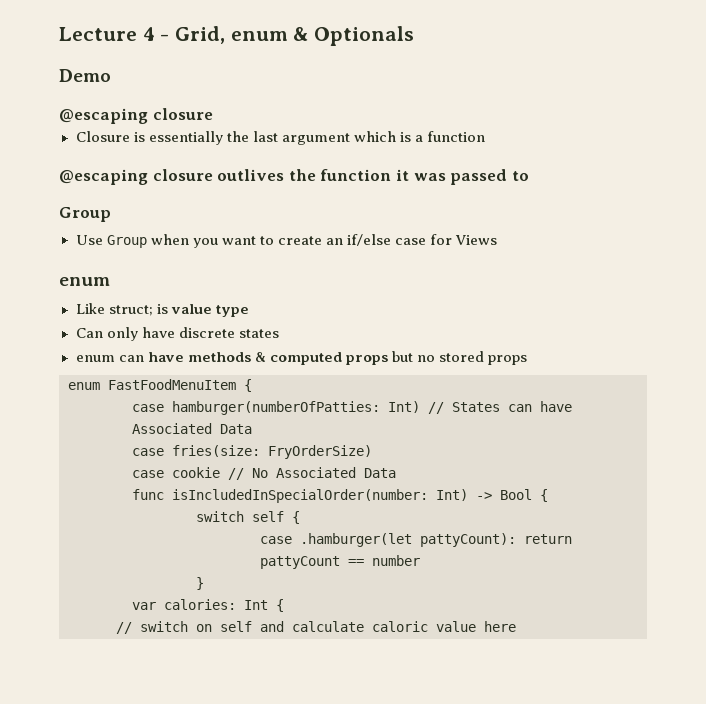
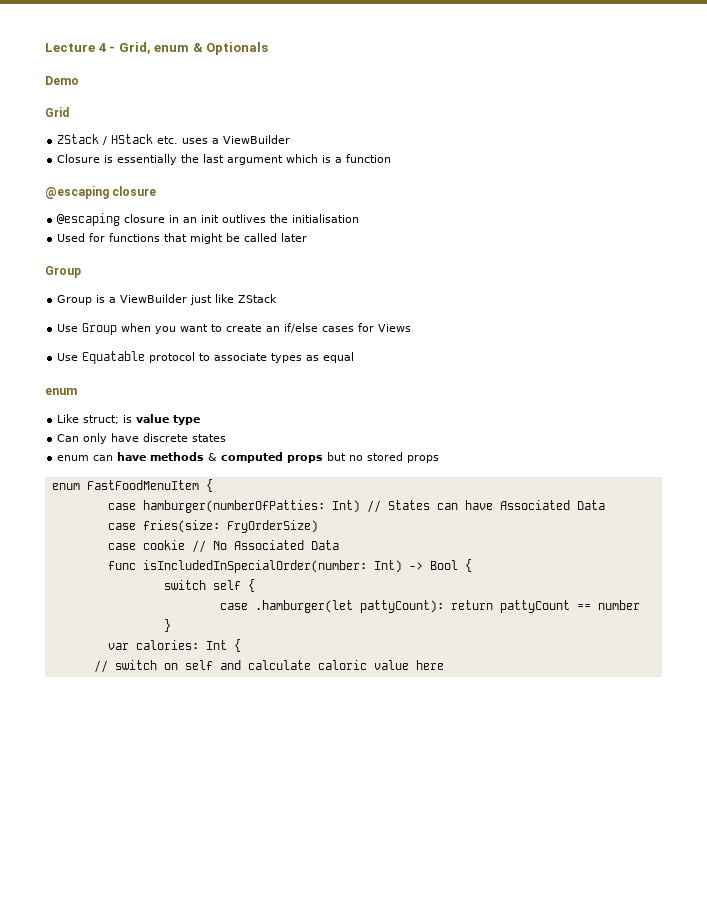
[59,108,213,124] @escaping closure -> [45,107,69,117] [57,134,291,145] Grid // ZStack / HStack etc. uses a ViewBuilder
[217,169,529,185] [59,207,111,222] outlives the function it was passed to // Group -> [57,213,360,226] [57,233,308,244] [45,266,81,278] [57,294,278,305] // @escaping closure in an init outlives the initialisation // Used for functions that might be called later // Group // Group is a ViewBuilder just like ZStack
[394,238,426,245] case -> [322,326,355,332] cases
(498, 240) none -> [57,351,355,364] // Use Equatable protocol to associate types as equal

